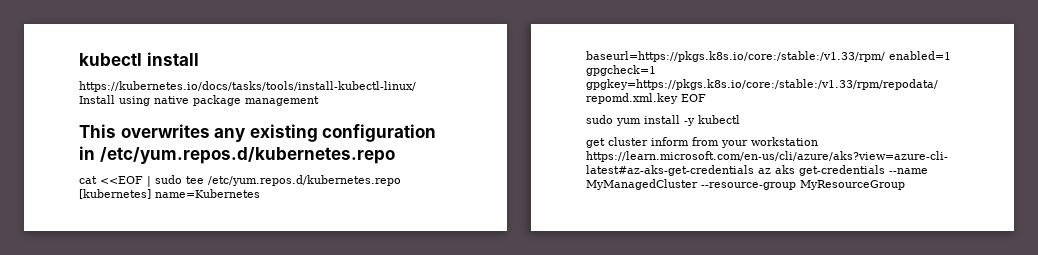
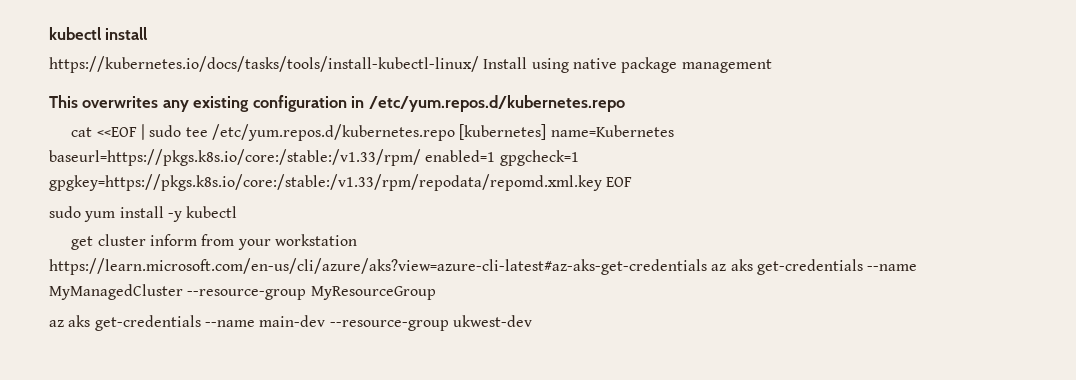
(905, 185) none -> [49,315,532,331] // az aks get-credentials --name main-dev --resource-group ukwest-dev

